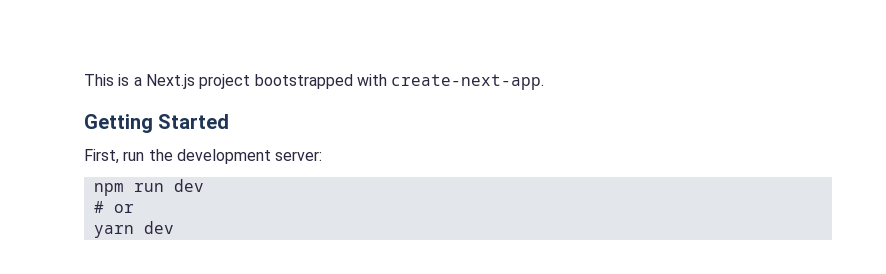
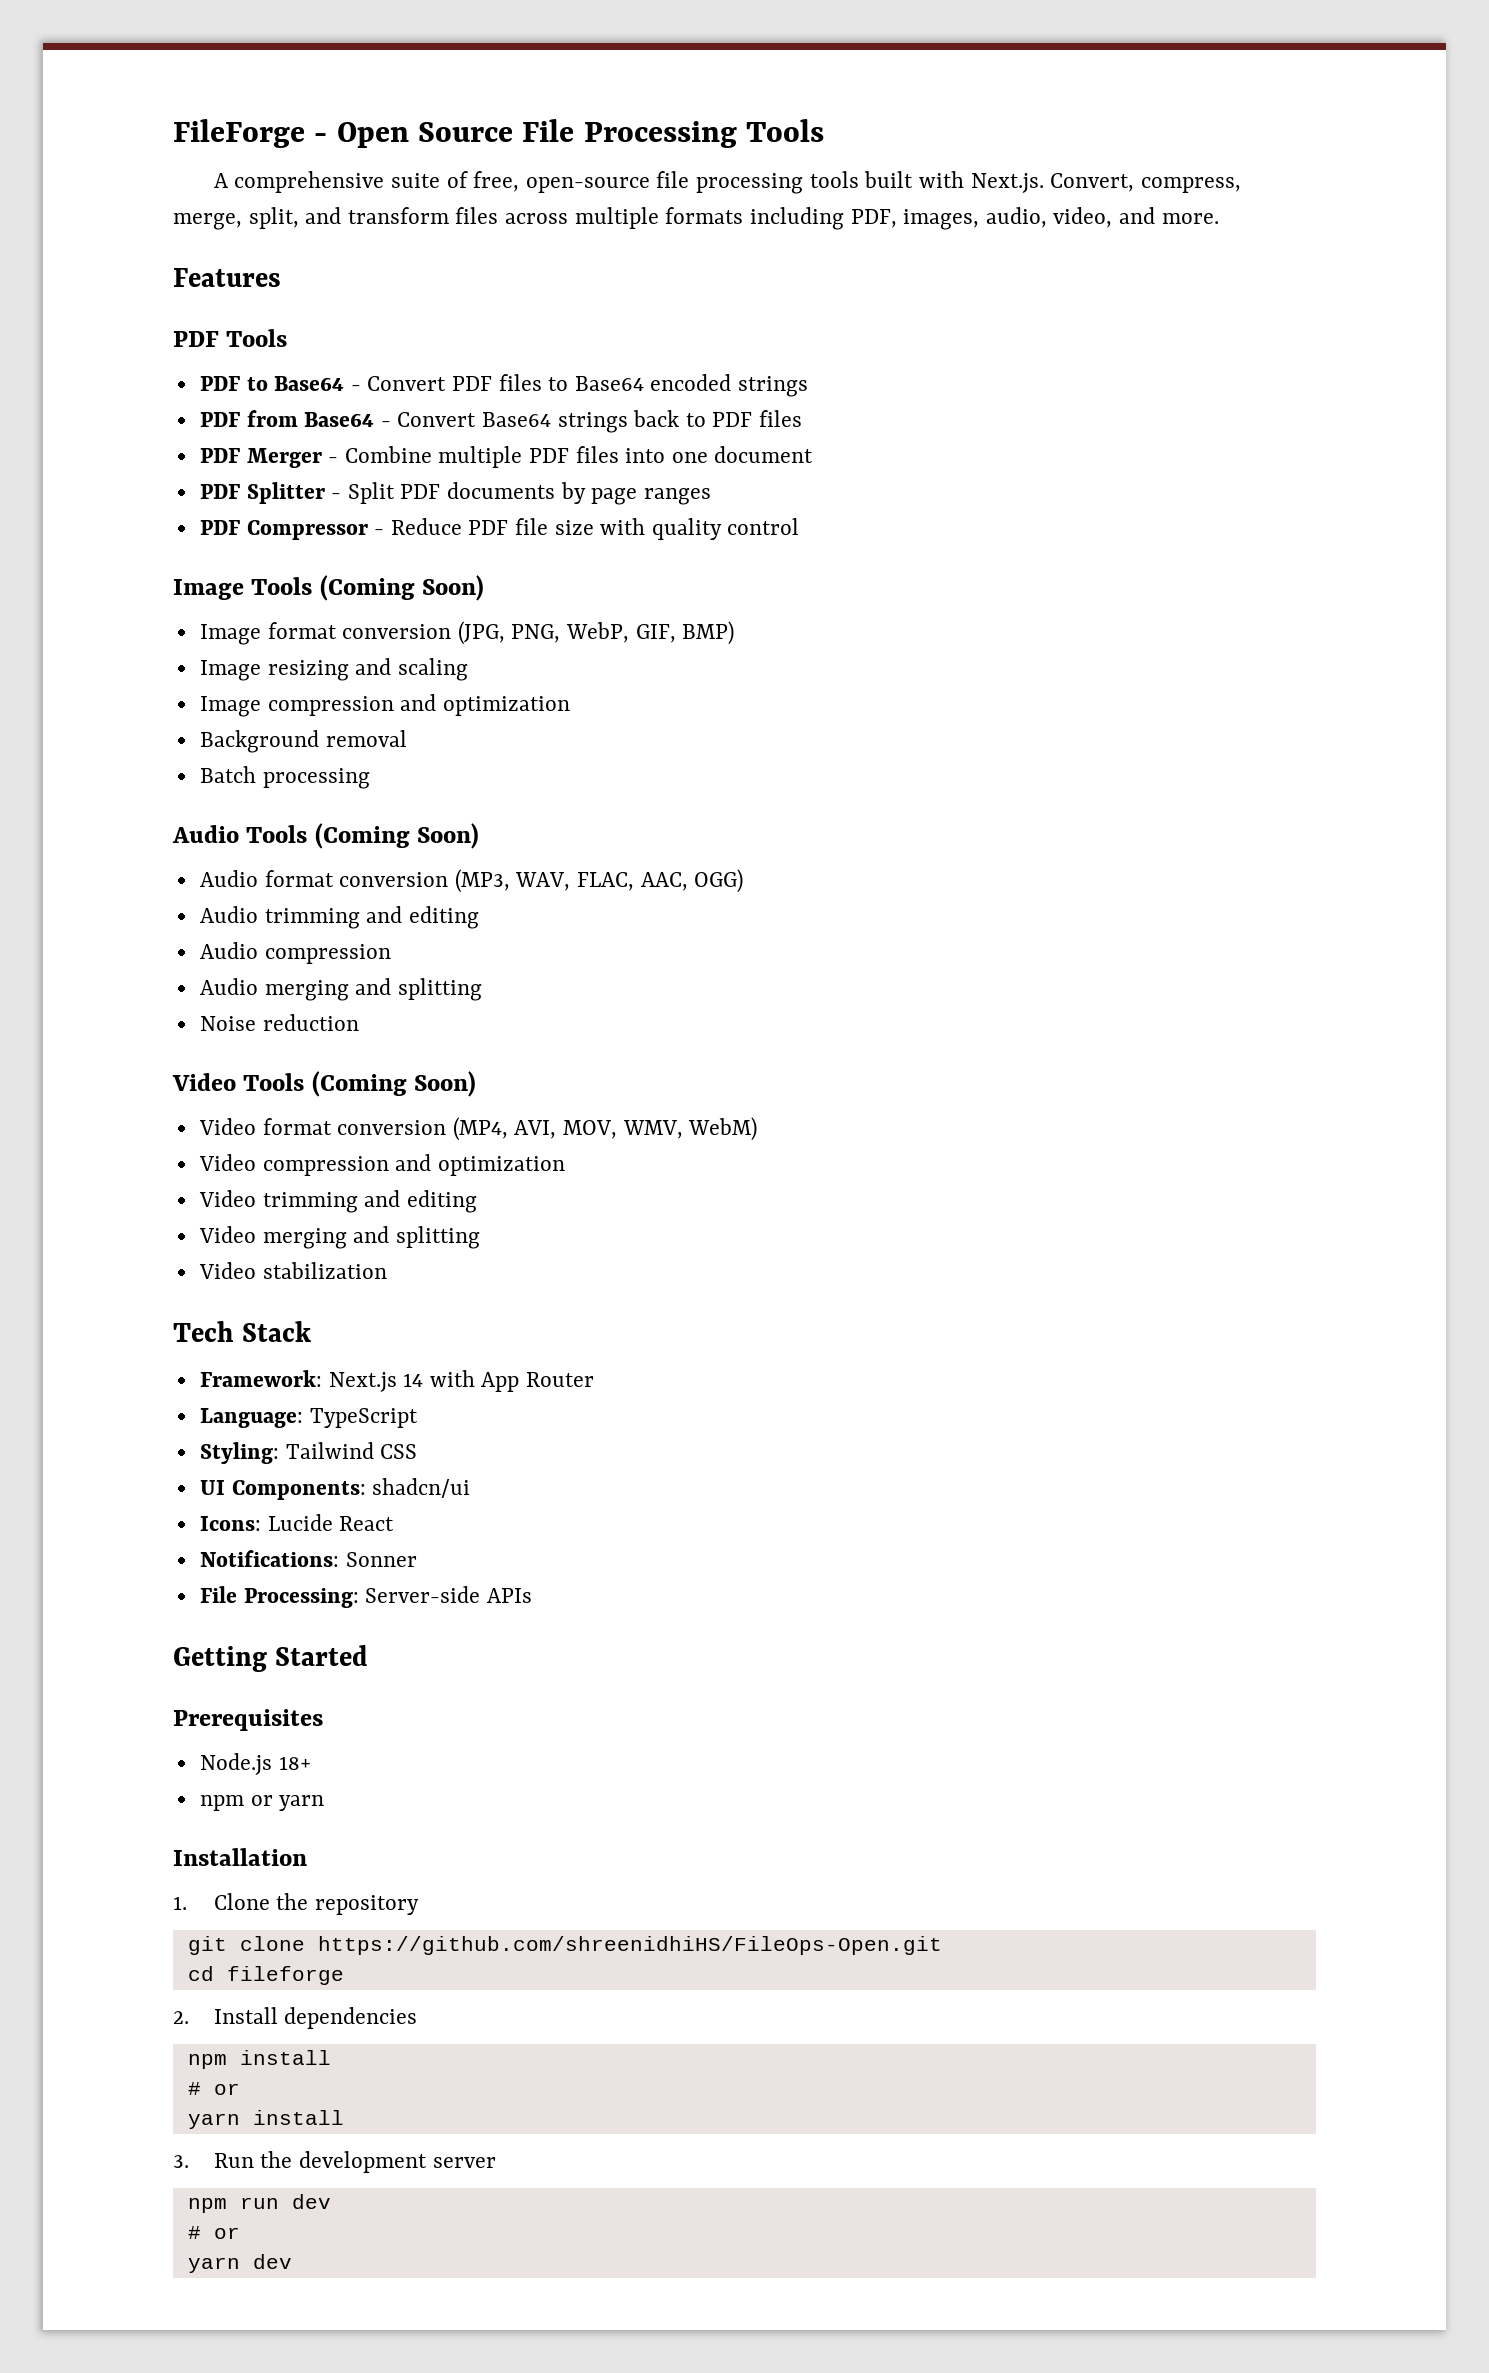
[84,74,545,90] [84,114,230,133] [84,149,145,164] This is a Next.js project bootstrapped with create-next-app. // Getting Started // First, run -> [173,119,824,148] [213,171,1241,194] [173,207,1219,230] [173,268,281,287] [173,329,288,347] [199,374,809,397] [199,410,803,433] [199,446,814,468] [199,482,711,505] [199,518,800,540] [173,575,485,601] [199,621,735,645] [199,658,468,681] [199,694,570,717] [199,730,407,753] [199,766,370,789] [172,823,480,849] [199,869,744,893] [199,906,479,929] [199,942,391,964] [199,978,482,1001] [199,1014,359,1031] [172,1071,477,1097] [198,1117,758,1141] [198,1154,565,1176] [198,1190,477,1213] [198,1226,480,1249] [198,1262,387,1279] [173,1321,312,1342] [199,1370,595,1392] [199,1408,418,1428] [199,1442,418,1464] [199,1478,471,1500] [199,1514,395,1531] [199,1550,417,1567] [199,1586,532,1608] [173,1645,369,1672] [173,1709,323,1731] [199,1753,311,1775] [199,1795,325,1811] [173,1848,307,1866] [173,1893,420,1915] [187,1936,942,1955] [187,1966,344,1985] [173,2007,418,2029] [187,2050,331,2069] [187,2082,240,2095] [187,2110,344,2129] [173,2153,254,2168] FileForge - Open Source File Processing Tools // A comprehensive suite of free, open-source file processing tools built with Next.js. Convert, compress, merge, split, and transform files across multiple formats including PDF, images, audio, video, and more. // Features // PDF Tools // PDF to Base64 - Convert PDF files to Base64 encoded strings // PDF from Base64 - Convert Base64 strings back to PDF files // PDF Merger - Combine multiple PDF files into one document // PDF Splitter - Split PDF documents by page ranges // PDF Compressor - Reduce PDF file size with quality control // Image Tools (Coming Soon) // Image format conversion (JPG, PNG, WebP, GIF, BMP) // Image resizing and scaling // Image compression and optimization // Background removal // Batch processing // Audio Tools (Coming Soon) // Audio format conversion (MP3, WAV, FLAC, AAC, OGG) // Audio trimming and editing // Audio compression // Audio merging and splitting // Noise reduction // Video Tools (Coming Soon) // Video format conversion (MP4, AVI, MOV, WMV, WebM) // Video compression and optimization // Video trimming and editing // Video merging and splitting // Video stabilization // Tech Stack // Framework: Next.js 14 with App Router // Language: TypeScript // Styling: Tailwind CSS // UI Components: shadcn/ui // Icons: Lucide React // Notifications: Sonner // File Processing: Server-side APIs // Getting Started // Prerequisites // Node.js 18+ // npm or yarn // Installation // 1. Clone the repository // git clone https://github.com/shreenidhiHS/FileOps-Open.git // cd fileforge // 2. Install dependencies // npm install // # or // yarn install // 3. Run
[275,151,323,161] server: -> [432,2157,496,2168] server

